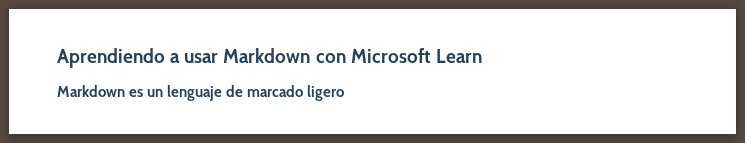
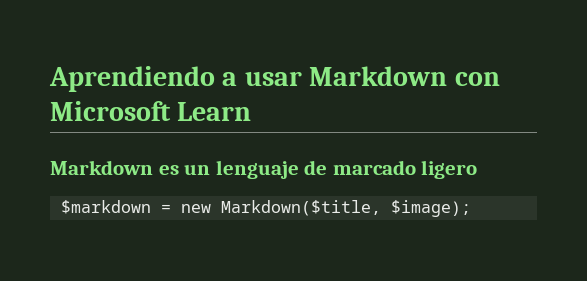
(345, 93) none -> [60,200,471,217] // $markdown = new Markdown($title, $image);

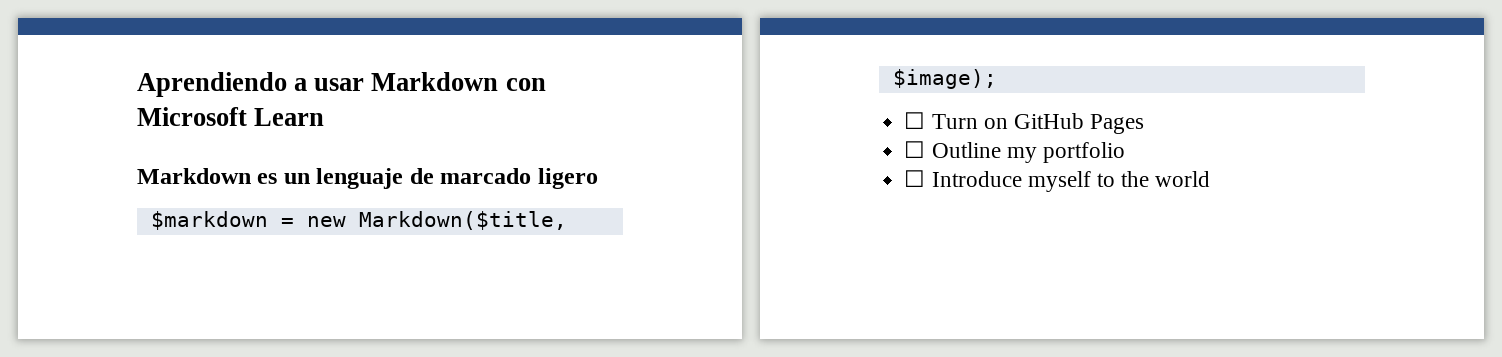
(471, 208) none -> [904,112,1145,134] [904,141,1125,163] [904,170,1211,192] // ☐ Turn on GitHub Pages // ☐ Outline my portfolio // ☐ Introduce myself to the world

